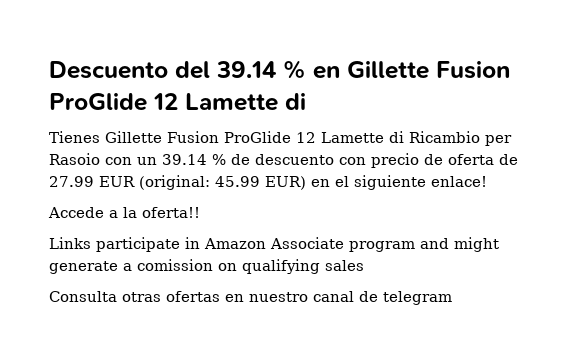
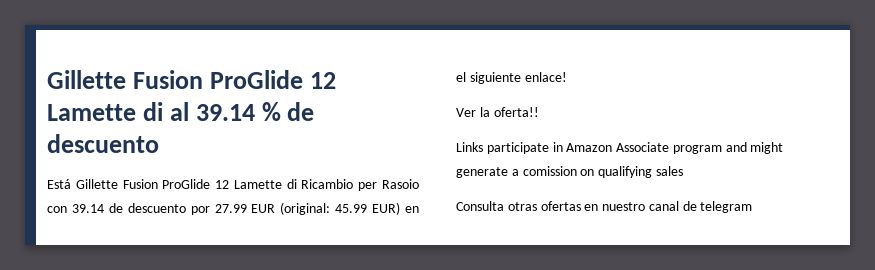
[49,60,510,79] [49,93,306,111] [49,131,100,143] Descuento del 39.14 % en Gillette Fusion ProGlide 12 Lamette di // Tienes -> [47,70,336,89] [47,102,315,121] [47,134,159,153] [47,179,71,189] Gillette Fusion ProGlide 12 Lamette di al 39.14 % de descuento // Está
[137,153,518,168] un 39.14 % de descuento con precio de oferta de -> [71,203,210,215] 39.14 de descuento por
[48,207,118,218] Accede a -> [456,108,476,117] Ver

